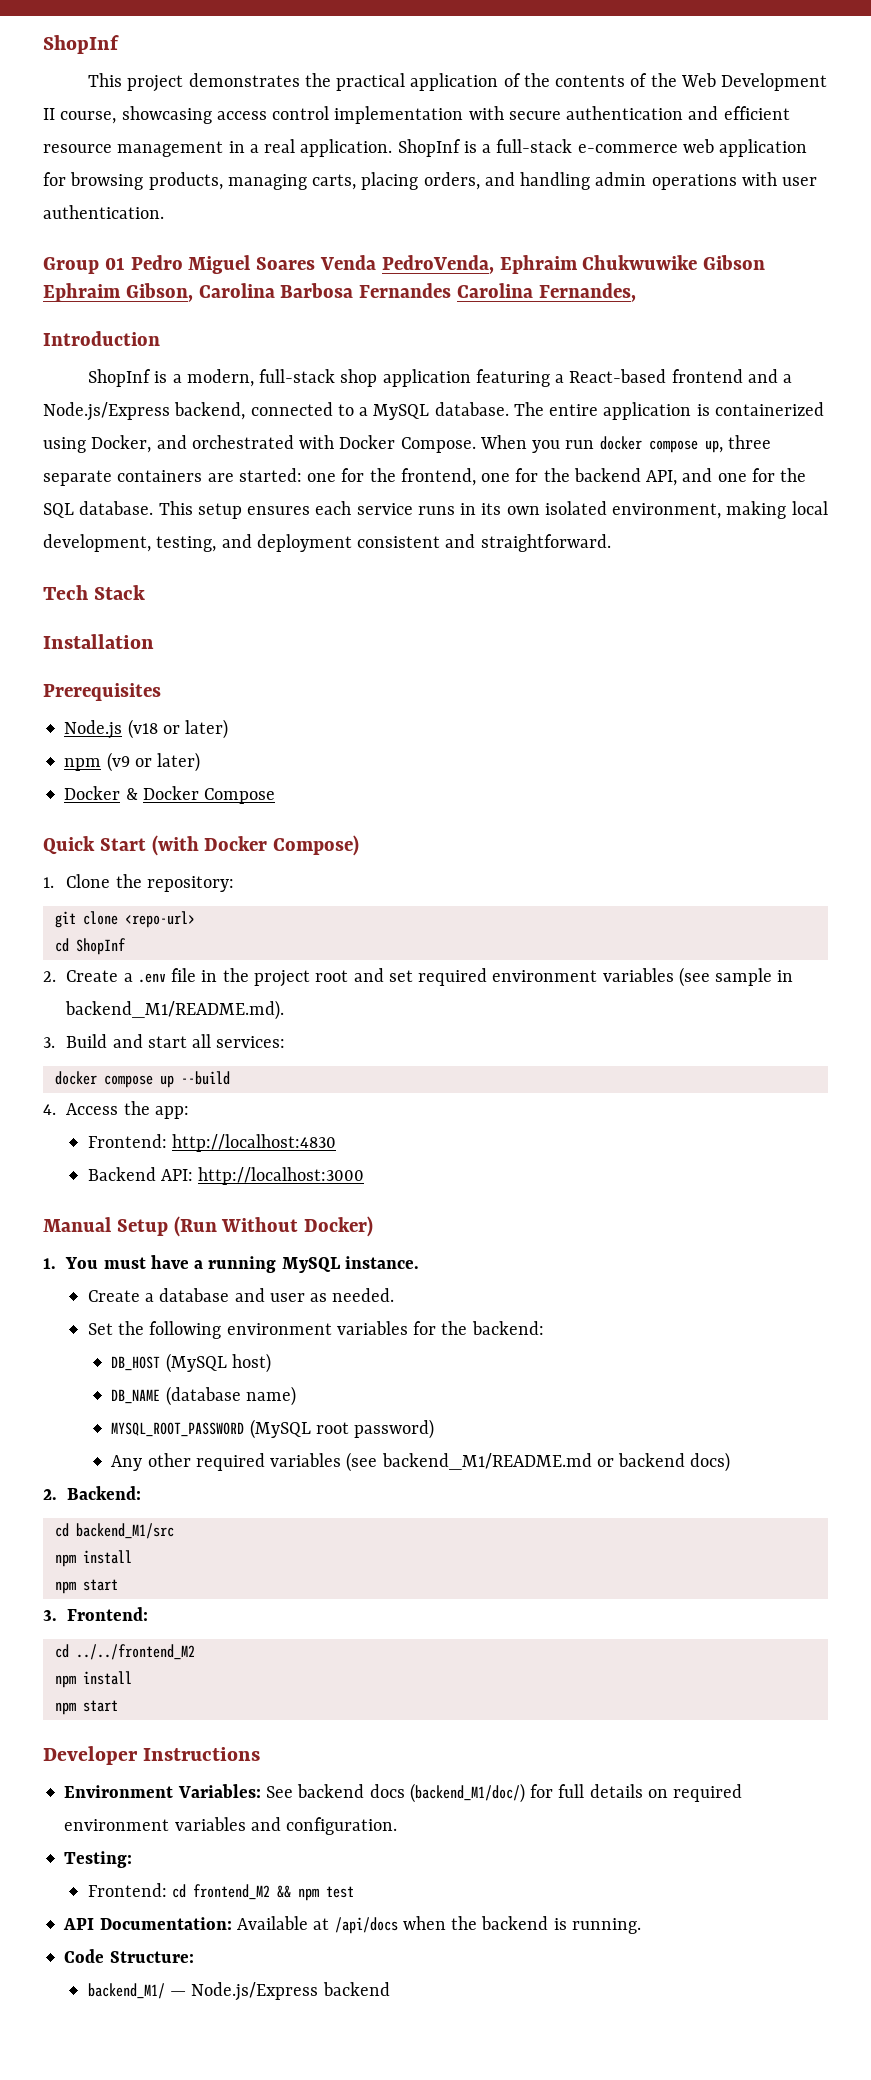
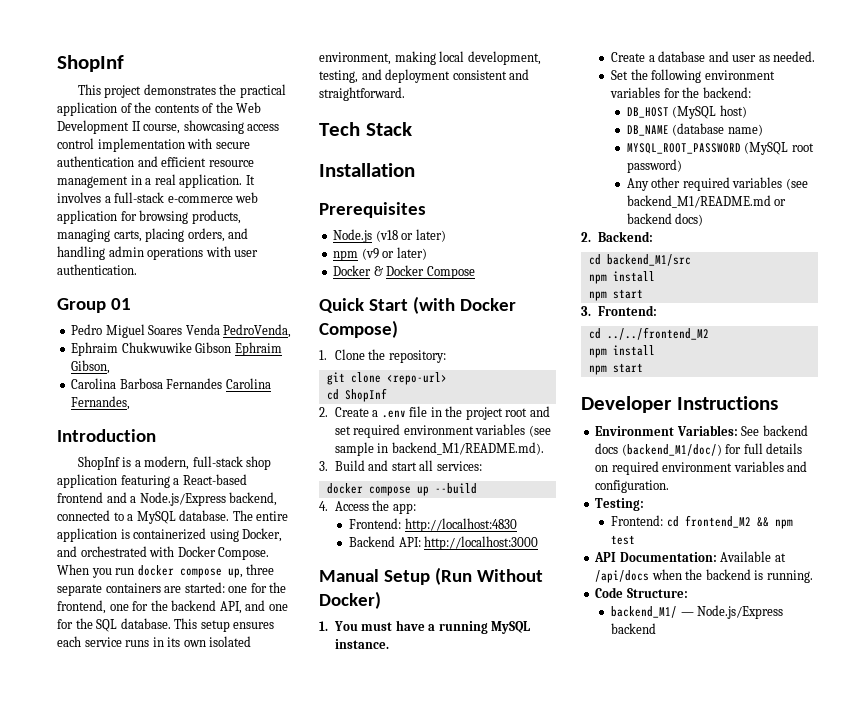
[397,139,477,157] ShopInf is -> [245,175,255,185] [57,192,101,203] It involves
(125, 263) none -> (131, 304) //
(494, 264) none -> (292, 331) //
(193, 292) none -> (111, 367) //

